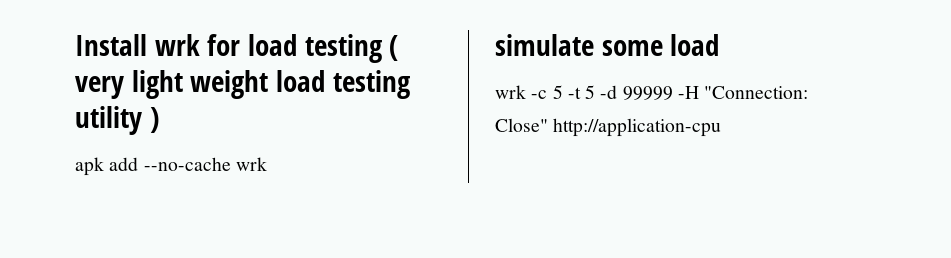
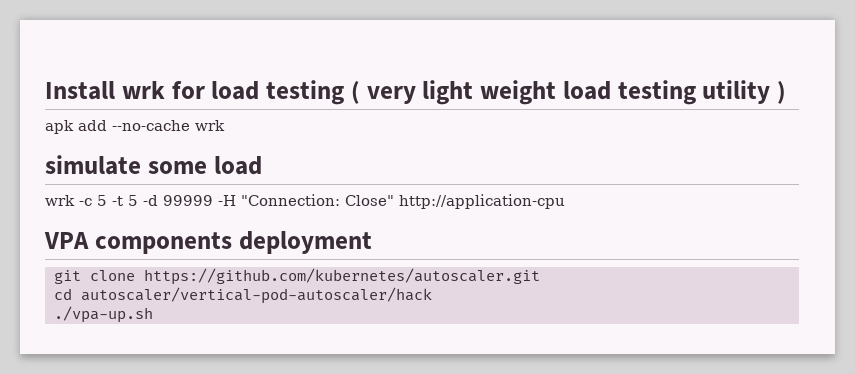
(722, 127) none -> [44,231,372,254] [53,268,540,285] [53,287,432,304] [53,306,153,323] // VPA components deployment // git clone https://github.com/kubernetes/autoscaler.git // cd autoscaler/vertical-pod-autoscaler/hack // ./vpa-up.sh

